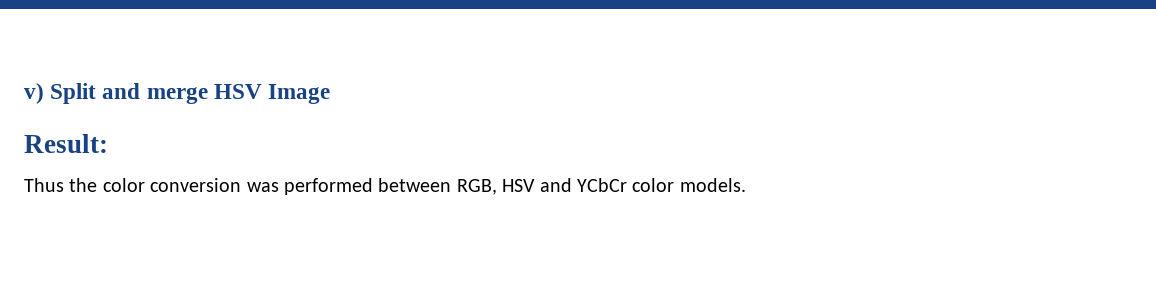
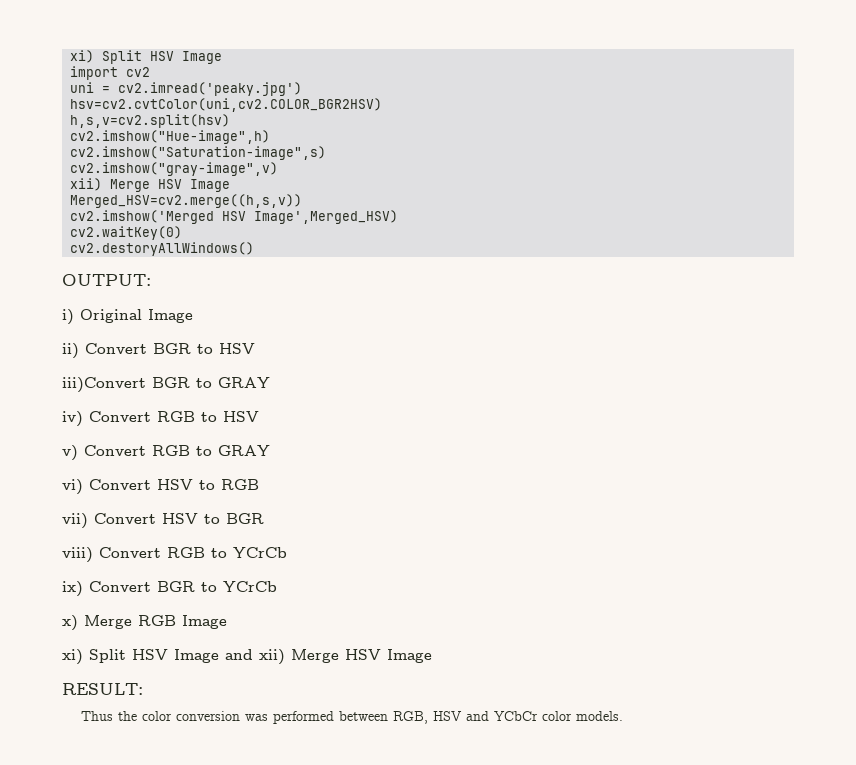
[24,83,331,104] [24,134,108,153] v) Split and merge HSV Image // Result: -> [70,50,223,64] [70,66,151,80] [70,82,303,96] [70,98,383,112] [70,114,231,128] [70,130,271,144] [70,146,327,160] [70,162,279,176] [70,178,231,192] [70,194,303,208] [70,210,399,224] [70,226,183,240] [70,242,255,256] [62,274,151,286] [62,309,193,325] [62,343,255,359] [62,377,270,393] [62,411,259,427] [62,445,270,461] [62,479,259,495] [62,513,264,529] [62,547,287,563] [62,581,277,597] [62,615,227,631] [62,649,432,665] [62,683,143,695] xi) Split HSV Image // import cv2 // uni = cv2.imread('peaky.jpg') // hsv=cv2.cvtColor(uni,cv2.COLOR_BGR2HSV) // h,s,v=cv2.split(hsv) // cv2.imshow("Hue-image",h) // cv2.imshow("Saturation-image",s) // cv2.imshow("gray-image",v) // xii) Merge HSV Image // Merged_HSV=cv2.merge((h,s,v)) // cv2.imshow('Merged HSV Image',Merged_HSV) // cv2.waitKey(0) // cv2.destoryAllWindows() // OUTPUT: // i) Original Image // ii) Convert BGR to HSV // iii)Convert BGR to GRAY // iv) Convert RGB to HSV // v) Convert RGB to GRAY // vi) Convert HSV to RGB // vii) Convert HSV to BGR // viii) Convert RGB to YCrCb // ix) Convert BGR to YCrCb // x) Merge RGB Image // xi) Split HSV Image and xii) Merge HSV Image // RESULT:

